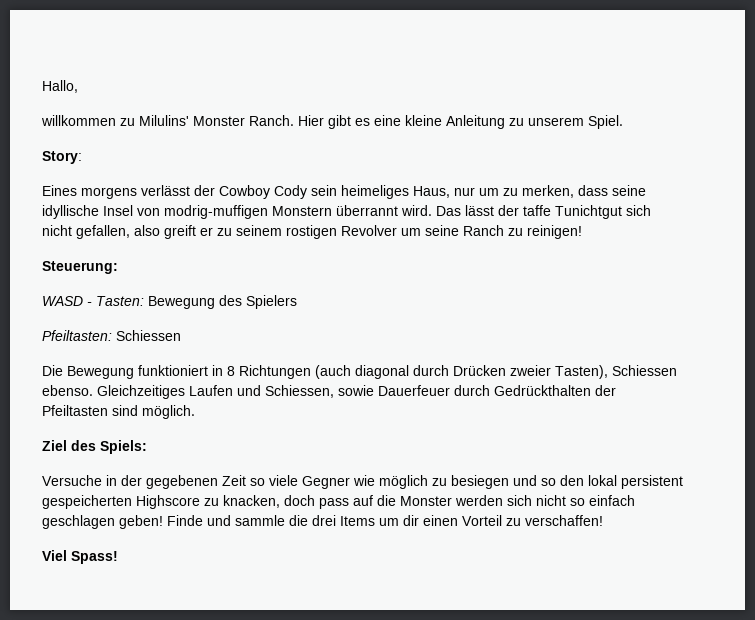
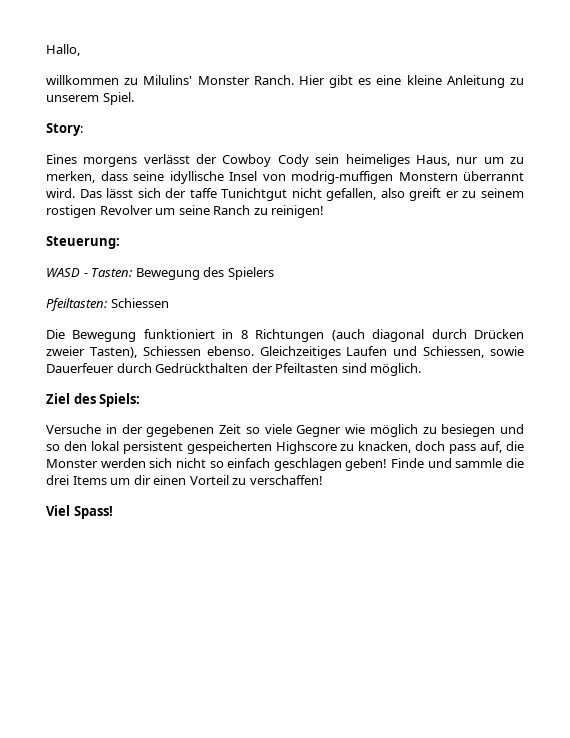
(494, 210) none -> [137,188,161,198] sich
[626,205,651,216] sich -> (288, 194) none
[353,495,373,506] auf -> [480,441,503,453] auf,

